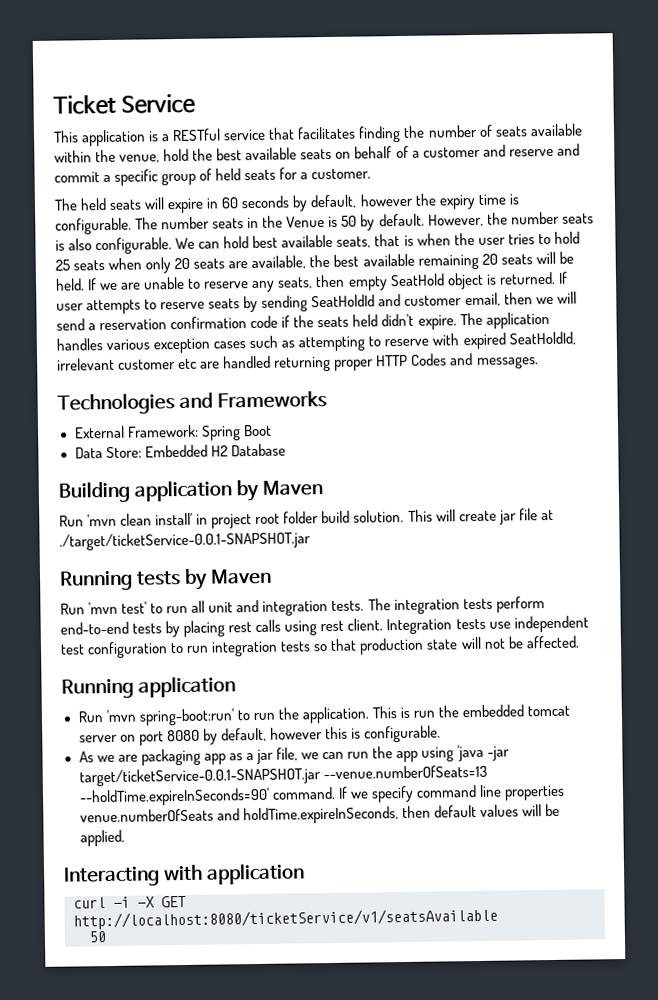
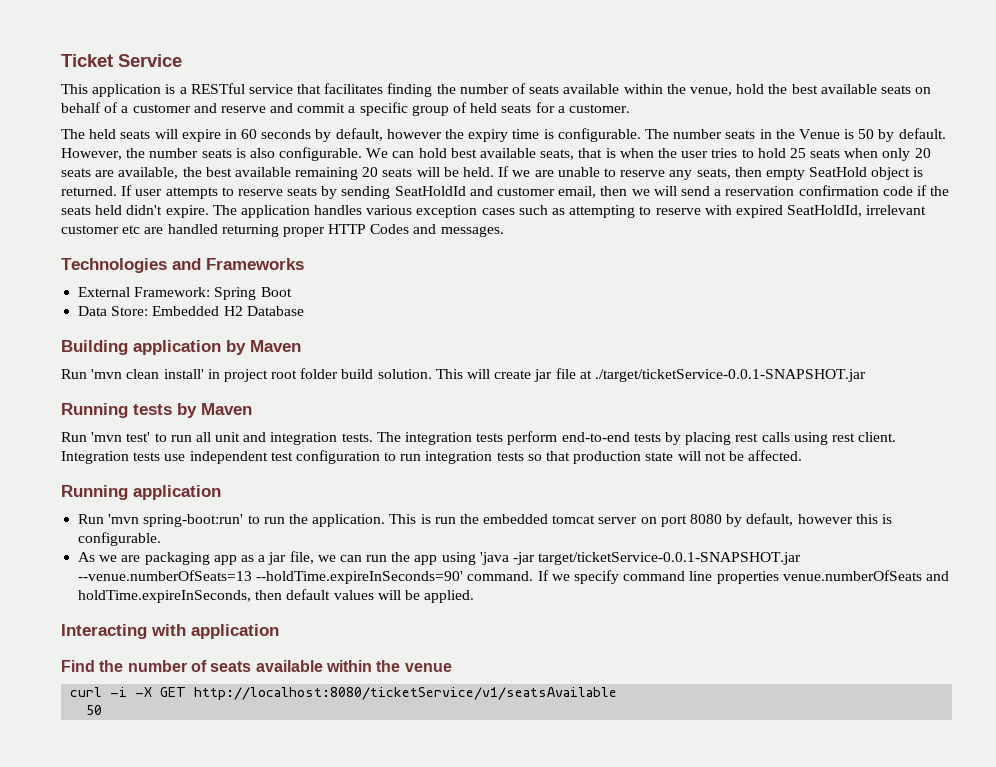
(306, 874) none -> [61,660,452,672] // Find the number of seats available within the venue

